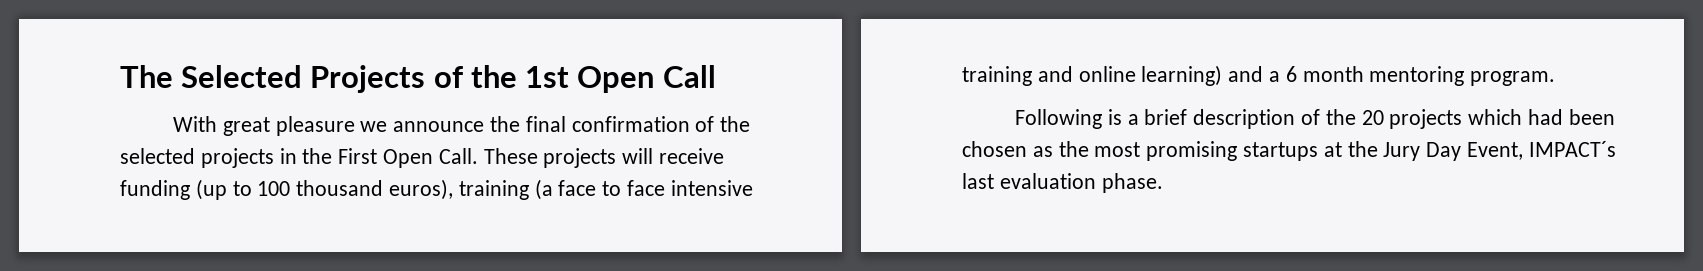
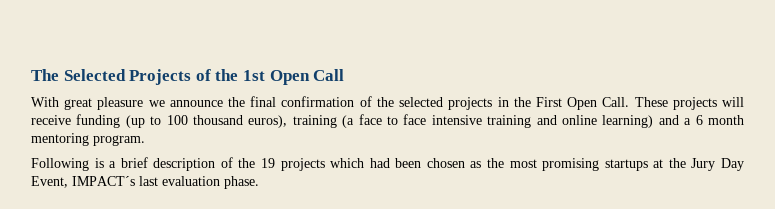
[1361,110,1384,125] 20 -> [261,158,275,168] 19

